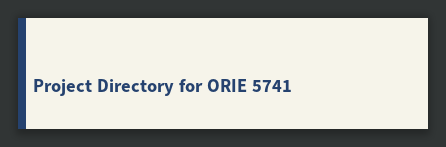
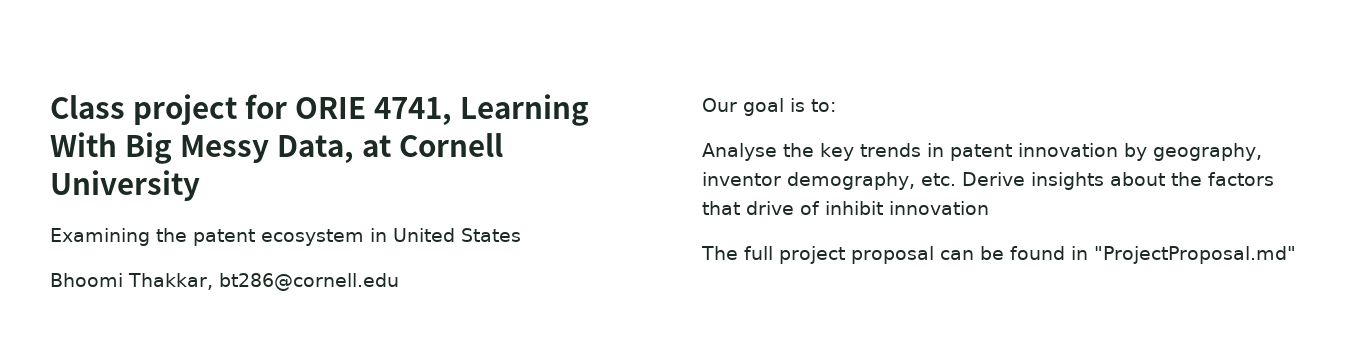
[33,79,292,96] Project Directory for ORIE 5741 -> [50,94,589,126] [50,132,503,164] [50,170,200,201] [50,228,521,246] [50,273,399,291] [702,98,836,116] [702,143,1262,161] [702,172,1274,190] [702,201,989,215] [701,246,1296,264] Class project for ORIE 4741, Learning With Big Messy Data, at Cornell University // Examining the patent ecosystem in United States // Bhoomi Thakkar, bt286@cornell.edu // Our goal is to: // Analyse the key trends in patent innovation by geography, inventor demography, etc. Derive insights about the factors that drive of inhibit innovation // The full project proposal can be found in "ProjectProposal.md"

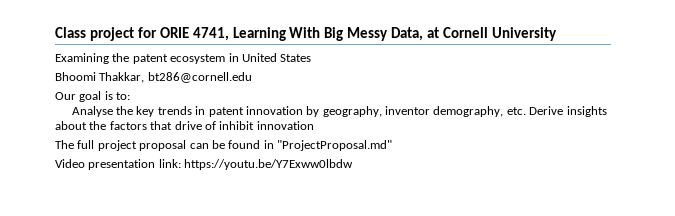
(1296, 255) none -> [55,159,354,170] // Video presentation link: https://youtu.be/Y7Exww0lbdw

